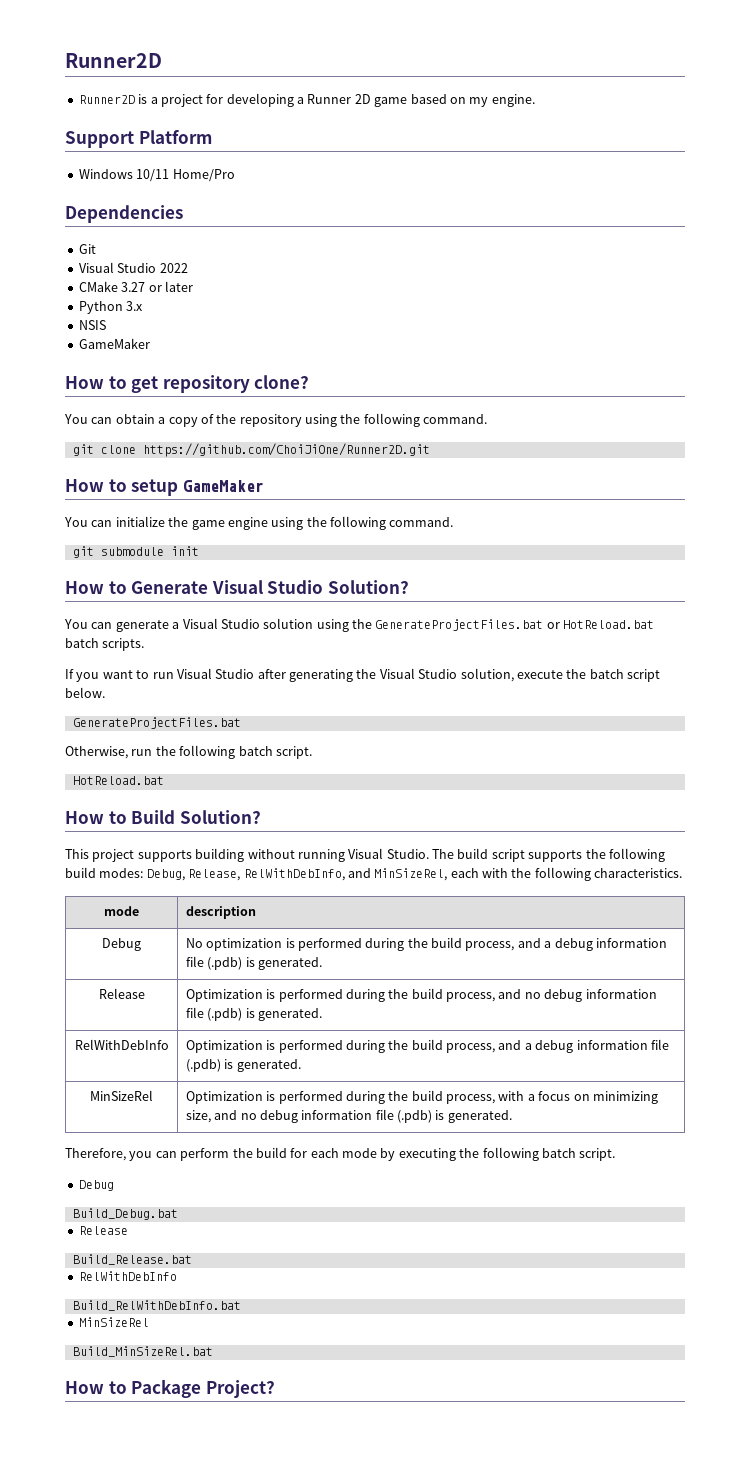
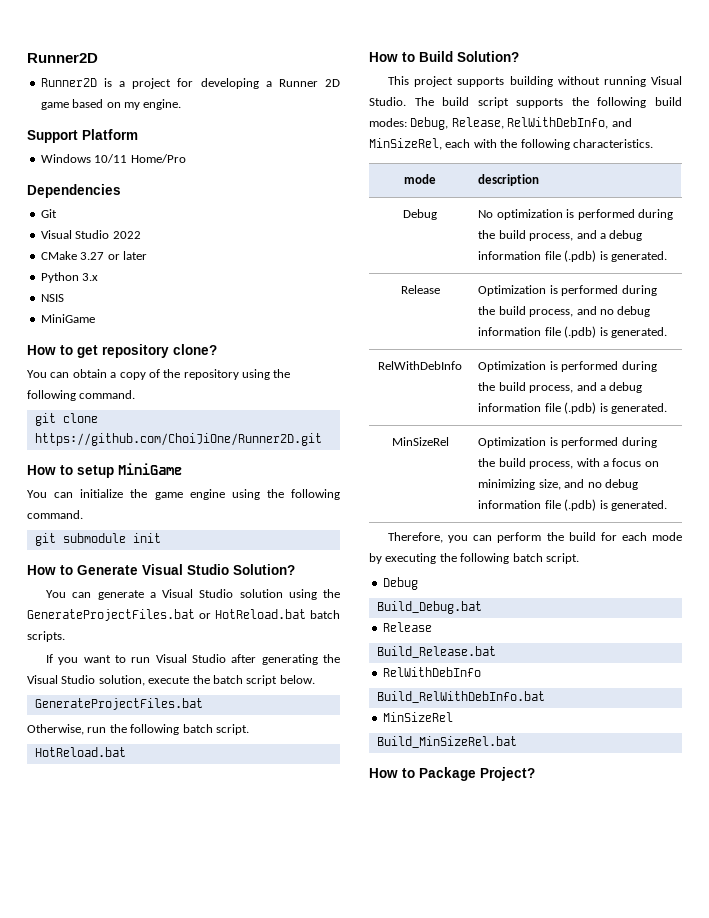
[78,338,150,349] GameMaker -> [40,314,95,323] MiniGame
[182,480,264,492] GameMaker -> [118,463,182,475] MiniGame

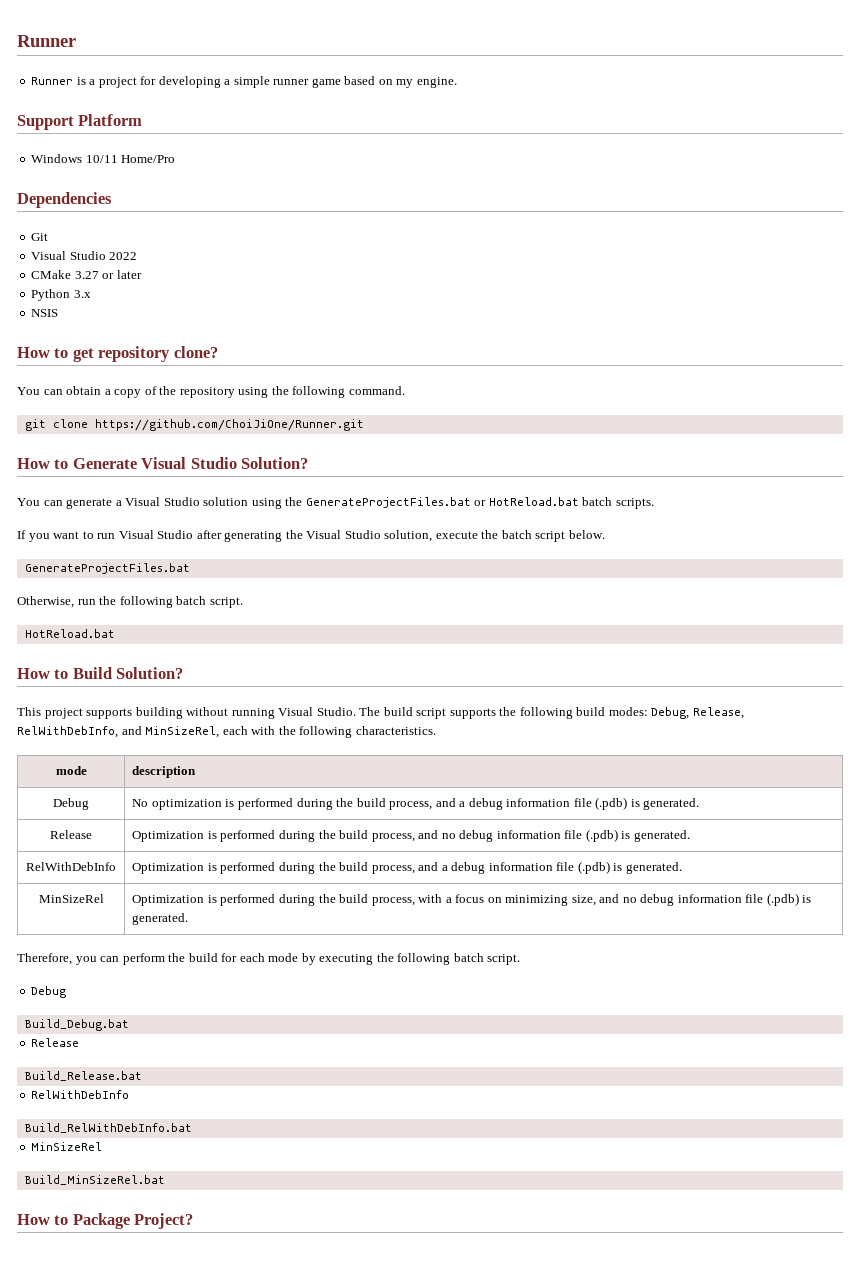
[27,53,98,63] [40,78,97,87] Runner2D // Runner2D -> [17,35,76,47] [31,77,74,85] Runner // Runner
[278,79,340,87] Runner 2D -> [233,76,310,88] simple runner
[40,314,95,323] // MiniGame -> (59, 313) none
[34,433,322,446] [27,463,182,478] [27,489,340,500] [27,510,83,519] [34,533,161,546] https://github.com/ChoiJiOne/Runner2D.git // How to setup MiniGame // You can initialize the game engine using the following command. // git submodule init -> [94,419,364,431] https://github.com/ChoiJiOne/Runner.git

